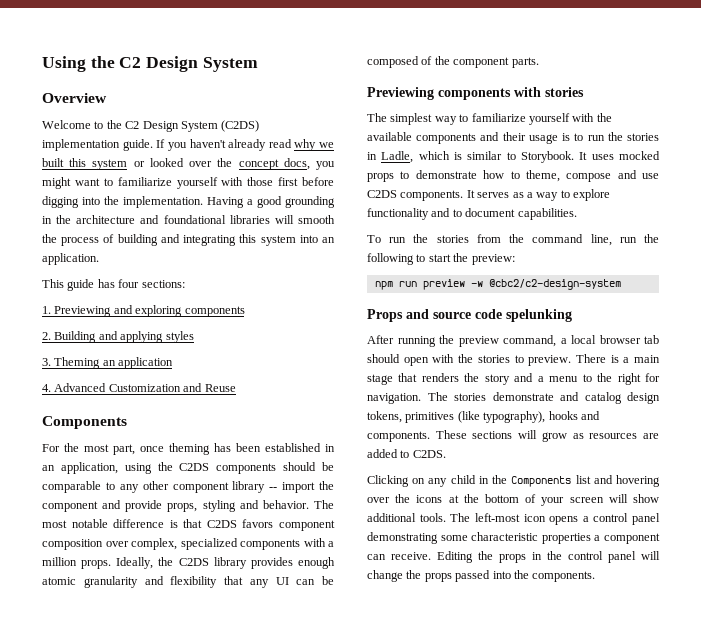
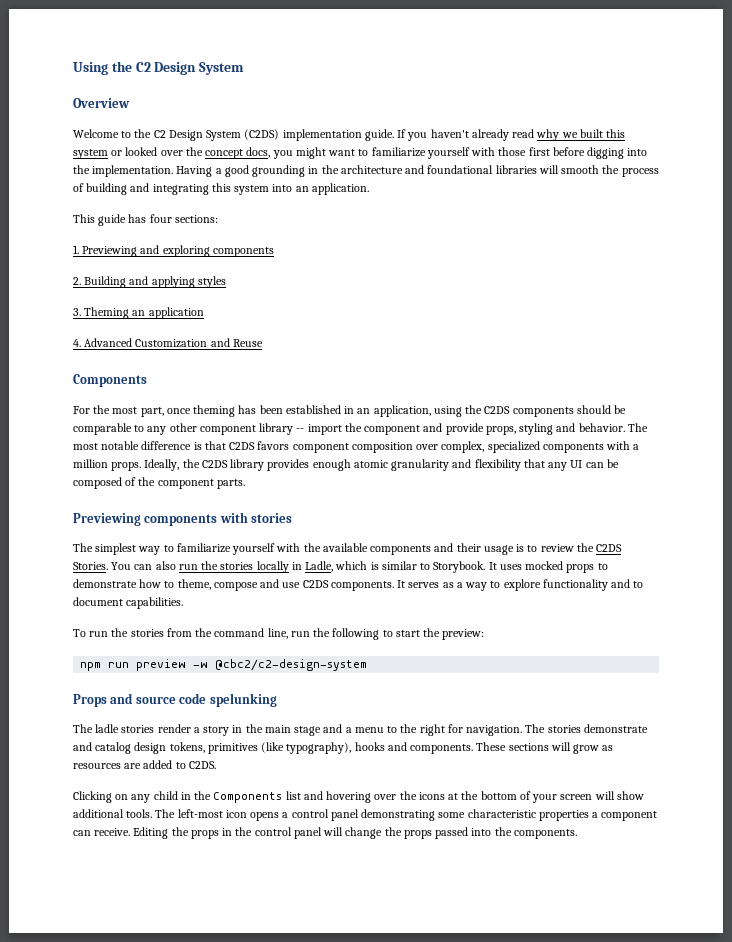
[587,132,659,141] run the stories -> [540,543,623,552] [73,561,289,573] review the C2DS Stories. You can also run the stories locally
[367,335,659,347] [367,354,660,366] [367,373,510,385] After running the preview command, a local browser tab should open with the stories to preview. There is a main stage that renders the story -> [73,724,322,736] The ladle stories render a story in the main stage

